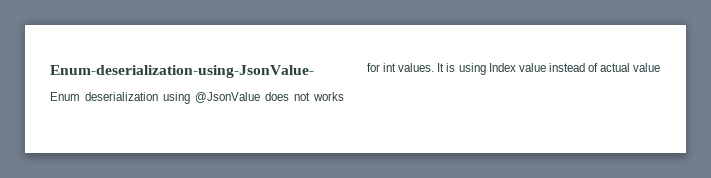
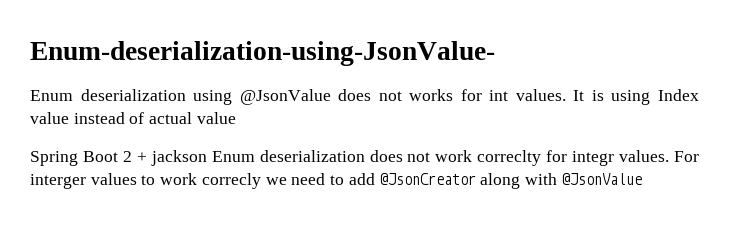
(661, 67) none -> [30,150,700,166] [30,173,642,189] // Spring Boot 2 + jackson Enum deserialization does not work correclty for integr values. For interger values to work correcly we need to add @JsonCreator along with @JsonValue

